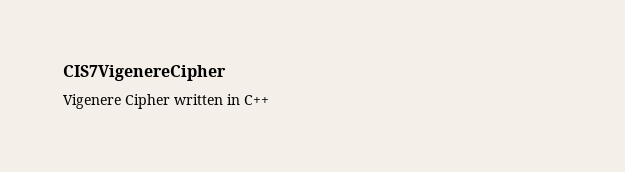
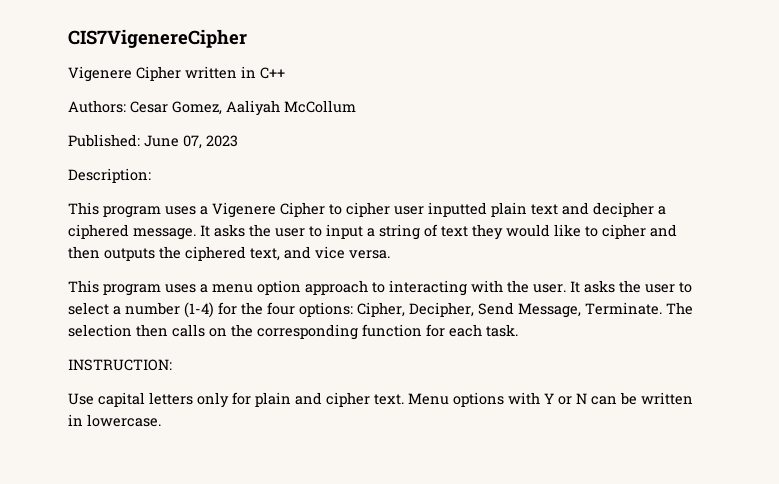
(269, 100) none -> [68,100,356,116] [68,134,238,149] [68,168,151,183] [68,202,666,218] [68,224,677,240] [68,246,390,261] [68,280,692,296] [68,302,693,318] [68,324,518,340] [68,359,172,371] [68,392,693,408] [68,414,161,427] // Authors: Cesar Gomez, Aaliyah McCollum // Published: June 07, 2023 // Description: // This program uses a Vigenere Cipher to cipher user inputted plain text and decipher a ciphered message. It asks the user to input a string of text they would like to cipher and then outputs the ciphered text, and vice versa. // This program uses a menu option approach to interacting with the user. It asks the user to select a number (1-4) for the four options: Cipher, Decipher, Send Message, Terminate. The selection then calls on the corresponding function for each task. // INSTRUCTION: // Use capital letters only for plain and cipher text. Menu options with Y or N can be written in lowercase.

